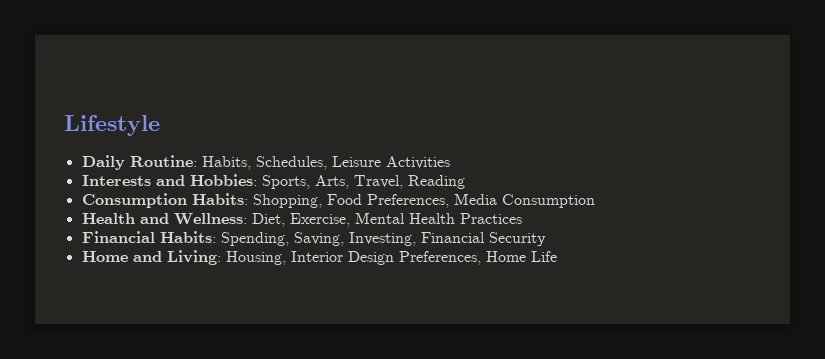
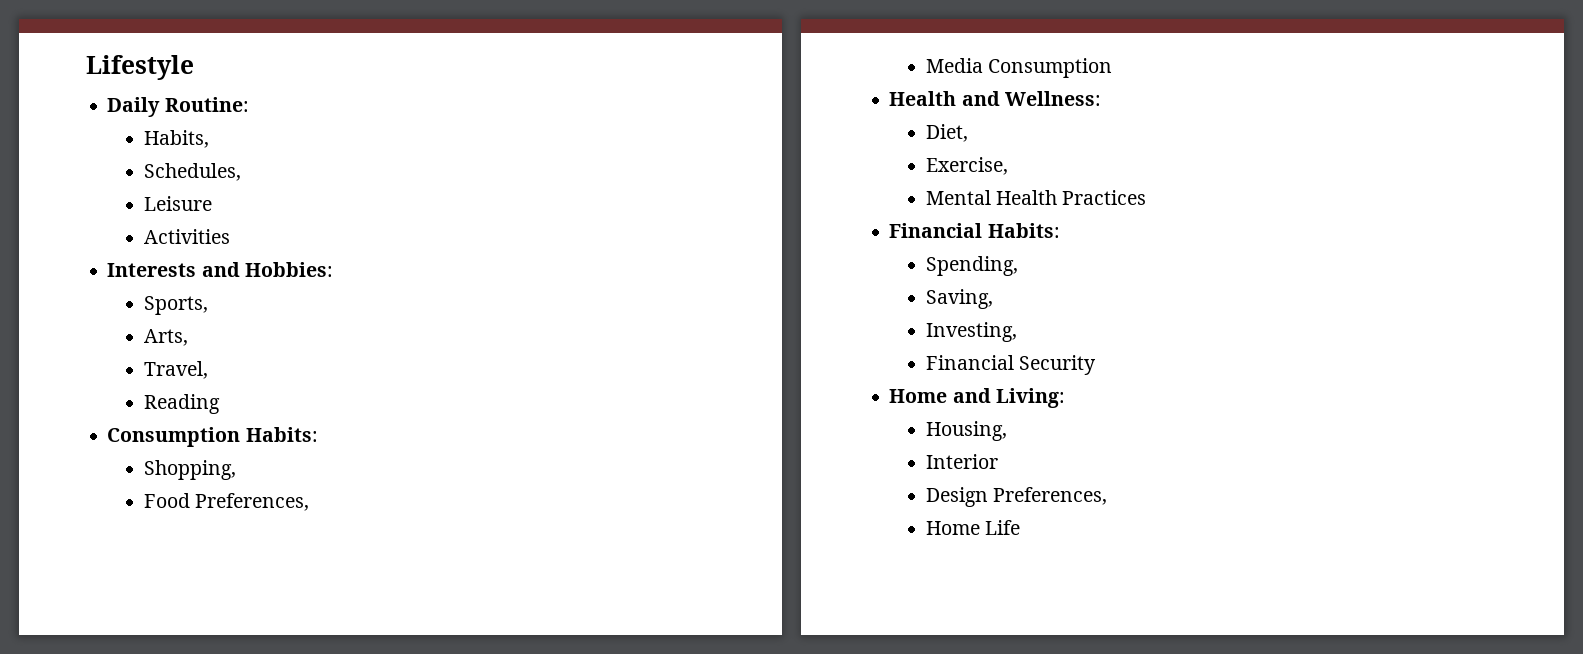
(197, 161) none -> (249, 104) //
(251, 163) none -> (209, 139) //
(327, 163) none -> (241, 172) //
(381, 161) none -> (212, 203) //
(257, 180) none -> (333, 269) //
(310, 182) none -> (208, 305) //
(349, 182) none -> (188, 337) //
(403, 182) none -> (208, 370) //
(248, 199) none -> (318, 434) //
(322, 201) none -> (236, 470) //
(449, 201) none -> (309, 502) //
(247, 219) none -> (1101, 98) //
(285, 220) none -> (968, 133) //
(350, 220) none -> (1008, 166) //
(216, 237) none -> (1060, 230) //
(289, 239) none -> (1018, 266) //
(344, 239) none -> (993, 299) //
(416, 239) none -> (1017, 332) //
(221, 257) none -> (1065, 398) //
(286, 258) none -> (1007, 431) //
(343, 256) none -> (998, 461) //
(481, 258) none -> (1107, 496) //

